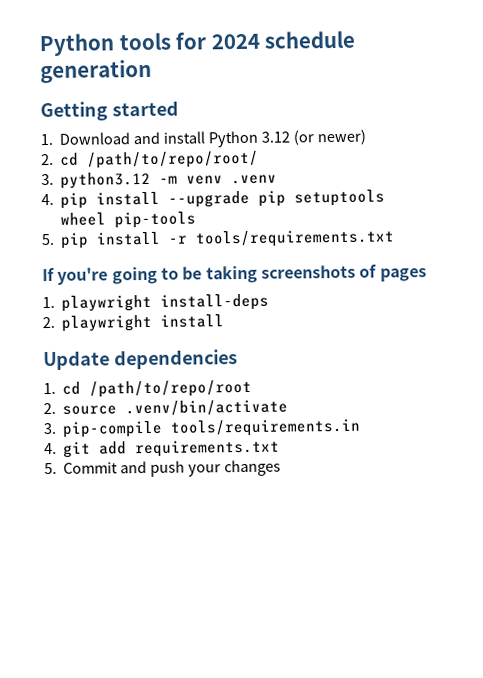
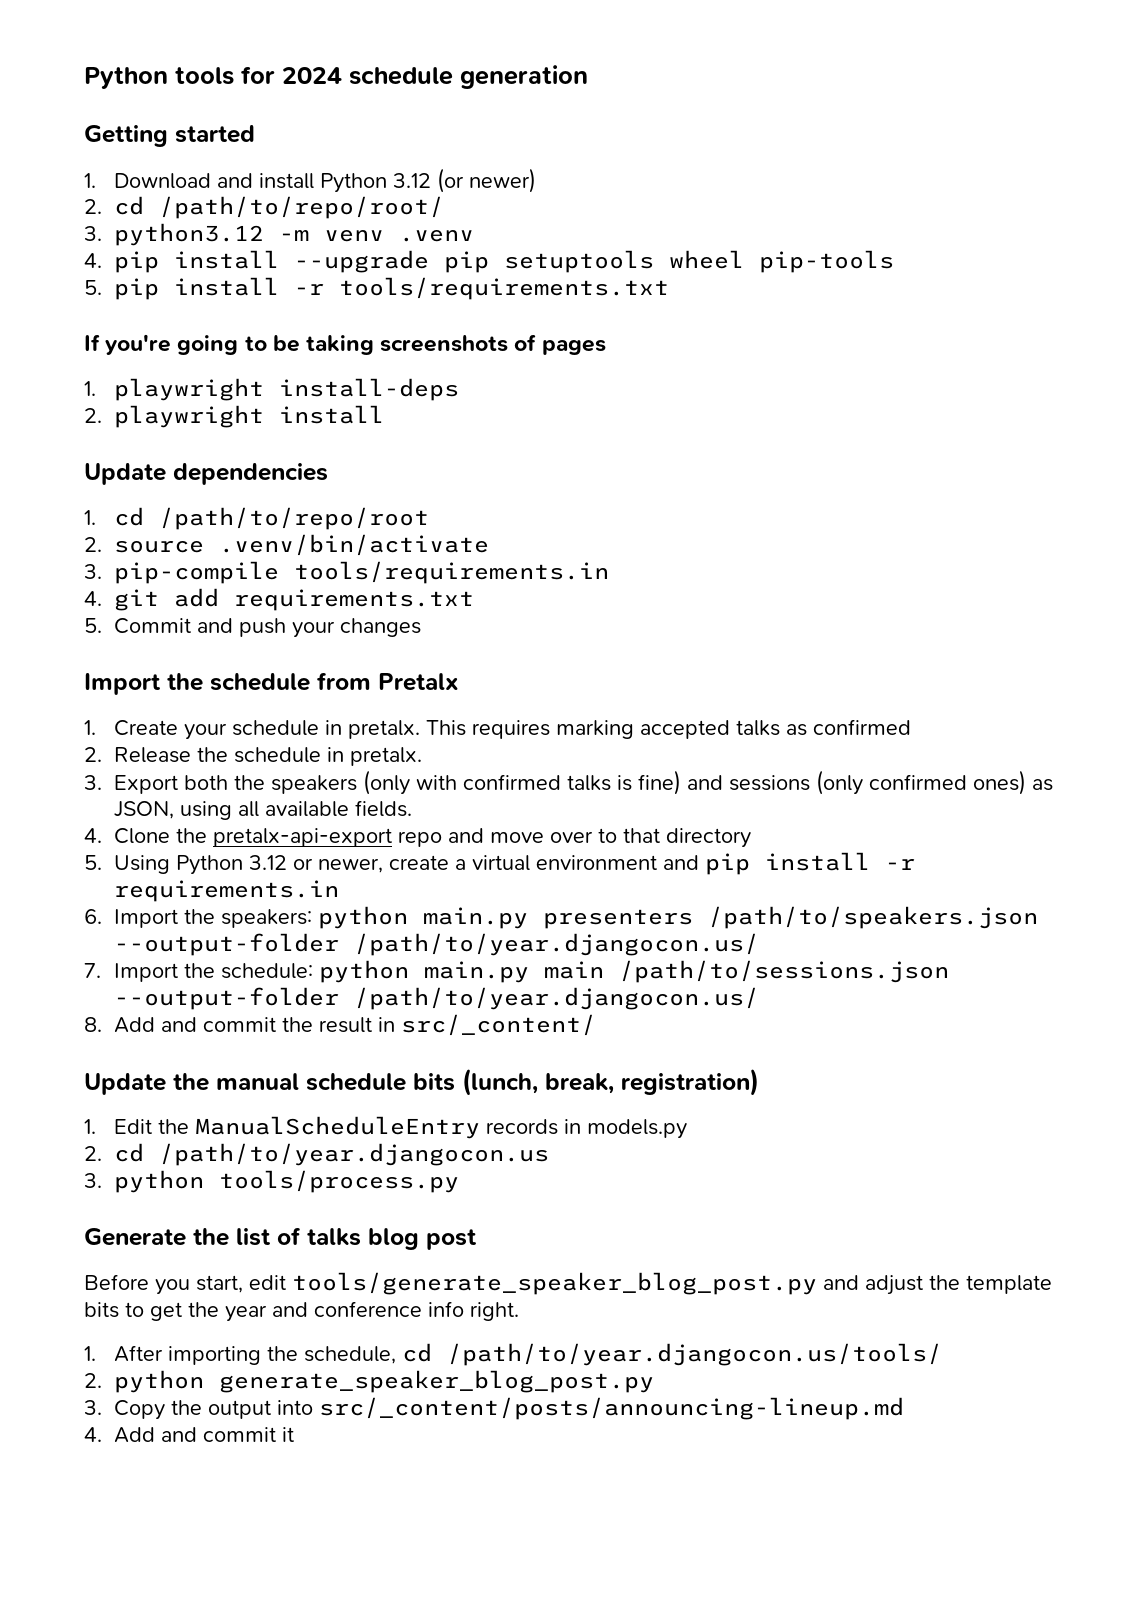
(281, 468) none -> [84,672,459,695] [84,719,912,740] [84,747,423,766] [84,770,1054,795] [114,800,413,820] [84,828,752,848] [84,852,916,875] [114,880,340,902] [84,906,1039,929] [114,933,760,956] [84,960,950,983] [114,987,760,1010] [84,1014,597,1036] [84,1068,759,1096] [84,1116,688,1139] [84,1143,550,1166] [84,1170,460,1193] [84,1227,477,1250] [84,1272,1052,1295] [84,1301,519,1322] [84,1343,943,1366] [84,1370,655,1393] [84,1397,905,1420] [84,1427,295,1443] // Import the schedule from Pretalx // 1. Create your schedule in pretalx. This requires marking accepted talks as confirmed // 2. Release the schedule in pretalx. // 3. Export both the speakers (only with confirmed talks is fine) and sessions (only confirmed ones) as JSON, using all available fields. // 4. Clone the pretalx-api-export repo and move over to that directory // 5. Using Python 3.12 or newer, create a virtual environment and pip install -r requirements.in // 6. Import the speakers: python main.py presenters /path/to/speakers.json --output-folder /path/to/year.djangocon.us/ // 7. Import the schedule: python main.py main /path/to/sessions.json --output-folder /path/to/year.djangocon.us/ // 8. Add and commit the result in src/_content/ // Update the manual schedule bits (lunch, break, registration) // 1. Edit the ManualScheduleEntry records in models.py // 2. cd /path/to/year.djangocon.us // 3. python tools/process.py // Generate the list of talks blog post // Before you start, edit tools/generate_speaker_blog_post.py and adjust the template bits to get the year and conference info right. // 1. After importing the schedule, cd /path/to/year.djangocon.us/tools/ // 2. python generate_speaker_blog_post.py // 3. Copy the output into src/_content/posts/announcing-lineup.md // 4. Add and commit it

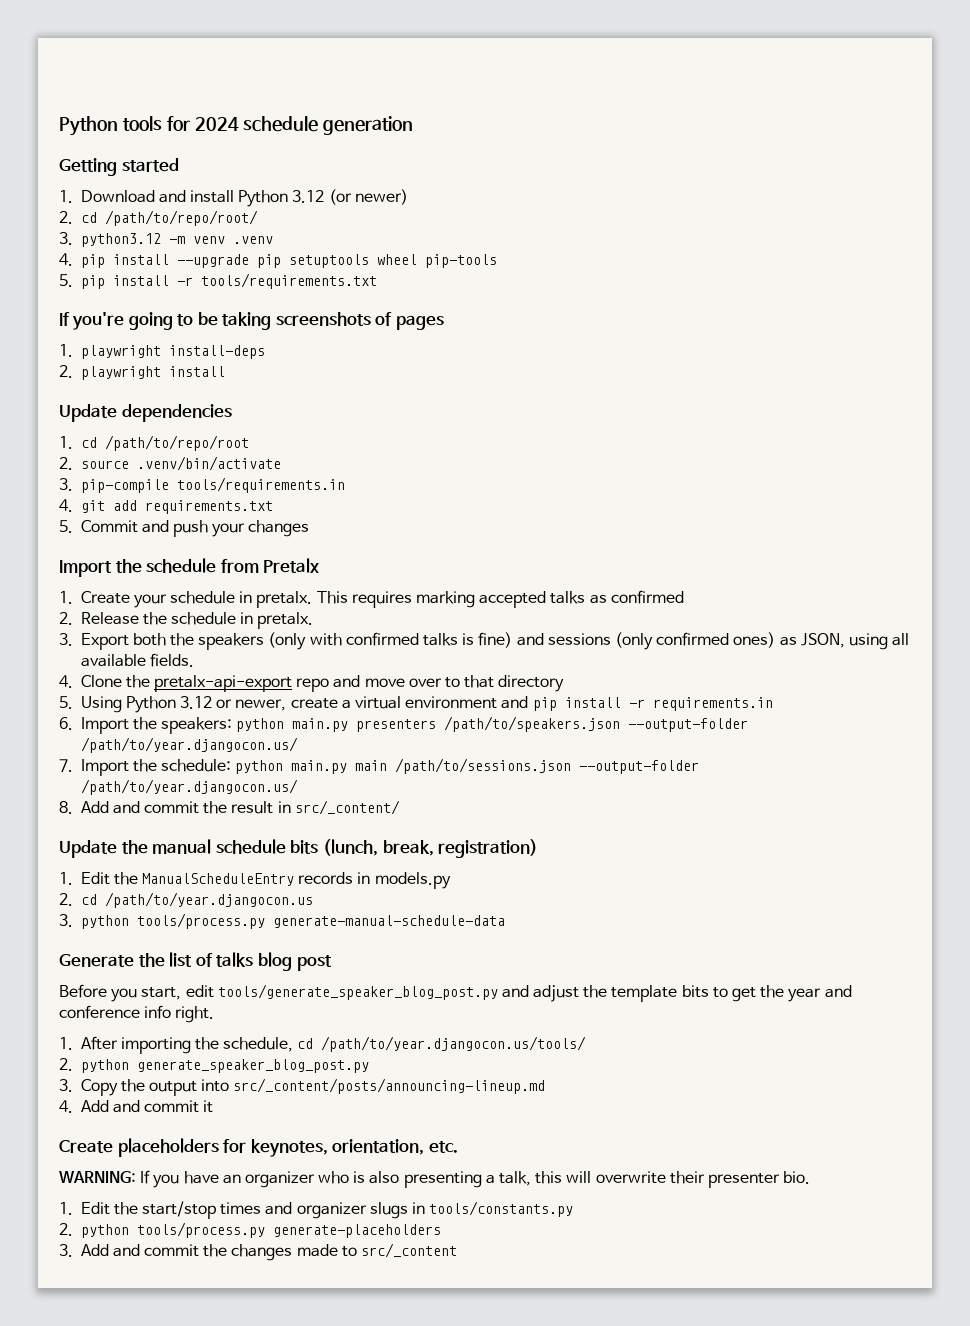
(460, 1181) none -> [272,915,505,928] generate-manual-schedule-data
(295, 1434) none -> [59,1138,458,1157] [59,1170,811,1188] [59,1201,574,1219] [59,1222,441,1238] [59,1243,458,1261] // Create placeholders for keynotes, orientation, etc. // WARNING: If you have an organizer who is also presenting a talk, this will overwrite their presenter bio. // 1. Edit the start/stop times and organizer slugs in tools/constants.py // 2. python tools/process.py generate-placeholders // 3. Add and commit the changes made to src/_content

